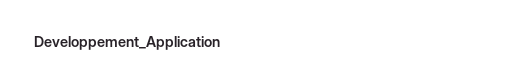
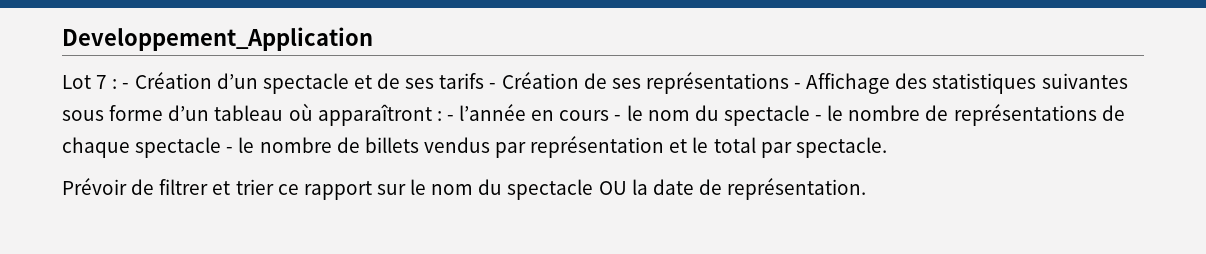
(220, 43) none -> [62,72,1128,94] [62,103,1125,126] [62,136,887,158] [62,178,867,200] // Lot 7 : - Création d’un spectacle et de ses tarifs - Création de ses représentations - Affichage des statistiques suivantes sous forme d’un tableau où apparaîtront : - l’année en cours - le nom du spectacle - le nombre de représentations de chaque spectacle - le nombre de billets vendus par représentation et le total par spectacle. // Prévoir de filtrer et trier ce rapport sur le nom du spectacle OU la date de représentation.

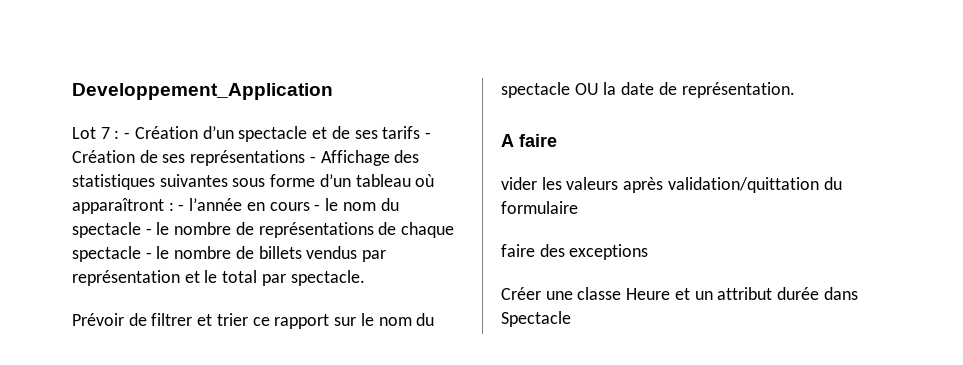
(867, 189) none -> [501,134,557,147] [501,177,842,193] [501,201,578,214] [501,244,649,260] [501,287,858,300] [501,311,571,327] // A faire // vider les valeurs après validation/quittation du formulaire // faire des exceptions // Créer une classe Heure et un attribut durée dans Spectacle

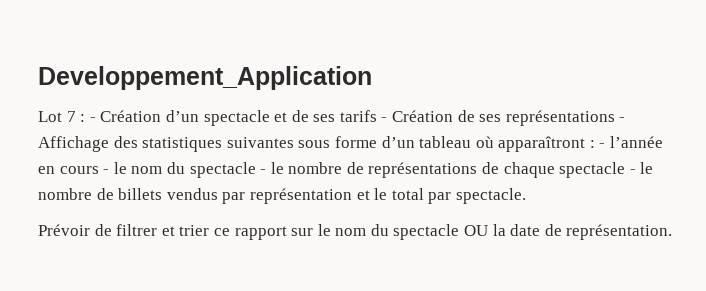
[501,134,557,147] [501,177,842,193] [501,201,578,214] [501,244,649,260] [501,287,858,300] [501,311,571,327] // A faire // vider les valeurs après validation/quittation du formulaire // faire des exceptions // Créer une classe Heure et un attribut durée dans Spectacle -> (673, 232) none

